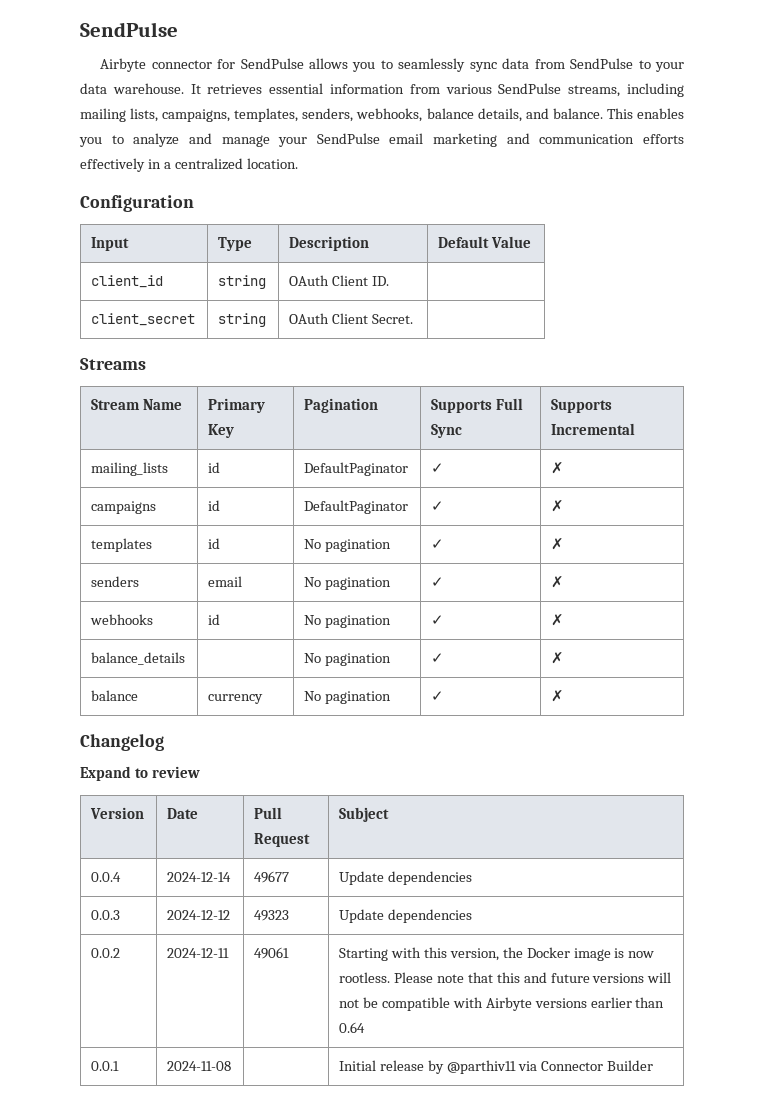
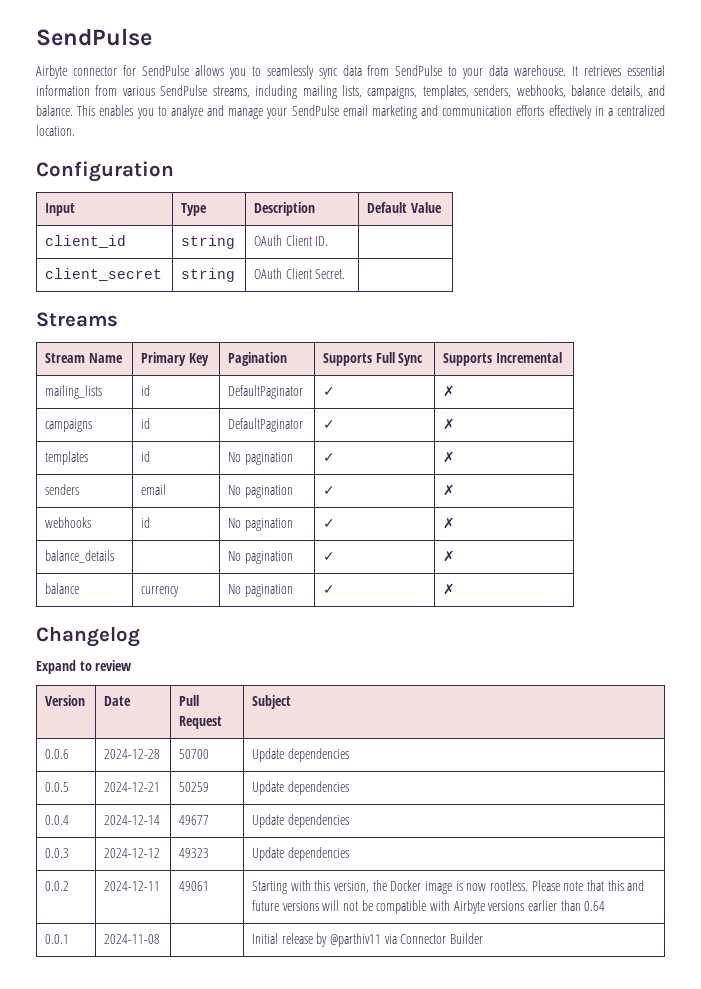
(390, 814) none -> [45,749,70,759] [104,749,161,759] [179,749,210,759] [252,748,349,762] [45,782,70,792] [104,782,161,792] [179,782,210,792] [252,781,349,795] // 0.0.6 | 2024-12-28 | 50700 | Update dependencies // 0.0.5 | 2024-12-21 | 50259 | Update dependencies

